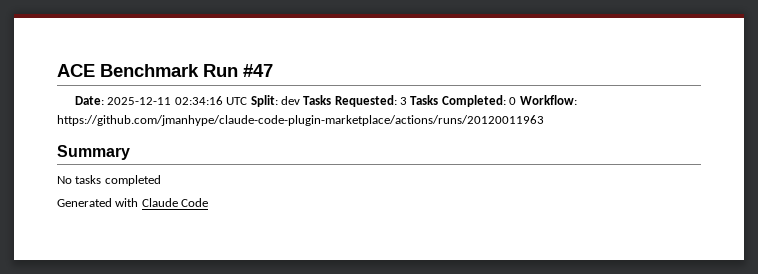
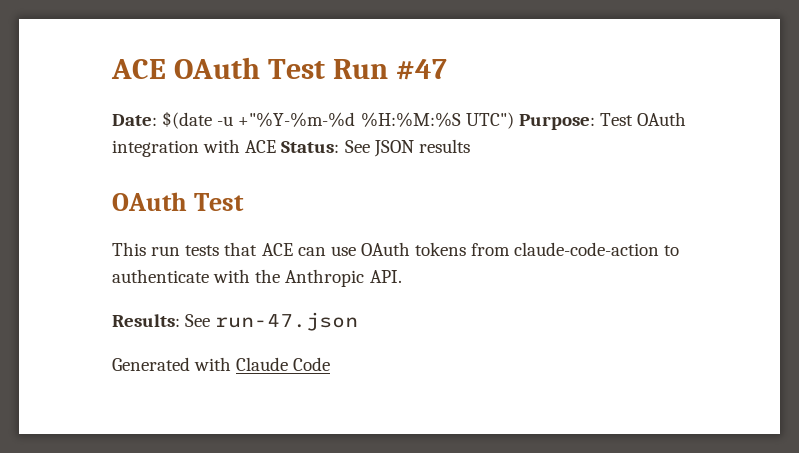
[57,64,199,77] ACE Benchmark -> [111,57,325,79] ACE OAuth Test
[107,95,577,107] [57,115,544,126] [57,145,130,160] [57,175,161,186] 2025-12-11 02:34:16 UTC Split: dev Tasks Requested: 3 Tasks Completed: 0 Workflow: https://github.com/jmanhype/claude-code-plugin-marketplace/actions/runs/20120011963 // Summary // No tasks completed -> [162,111,687,130] [112,139,470,157] [112,192,244,211] [112,242,680,256] [112,269,402,287] [112,312,359,331] $(date -u +"%Y-%m-%d %H:%M:%S UTC") Purpose: Test OAuth integration with ACE Status: See JSON results // OAuth Test // This run tests that ACE can use OAuth tokens from claude-code-action to authenticate with the Anthropic API. // Results: See run-47.json

